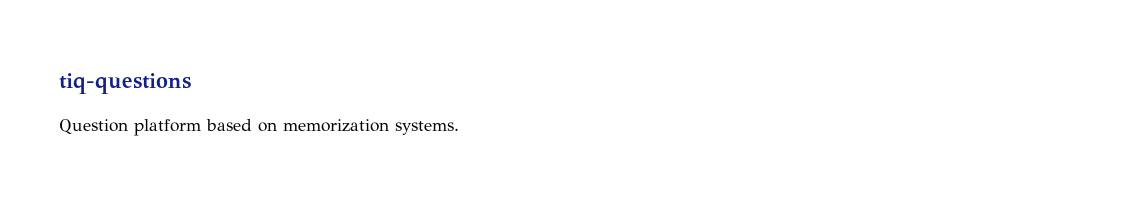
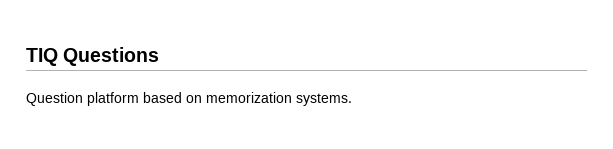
[59,73,191,94] tiq-questions -> [26,47,160,66] TIQ Questions

